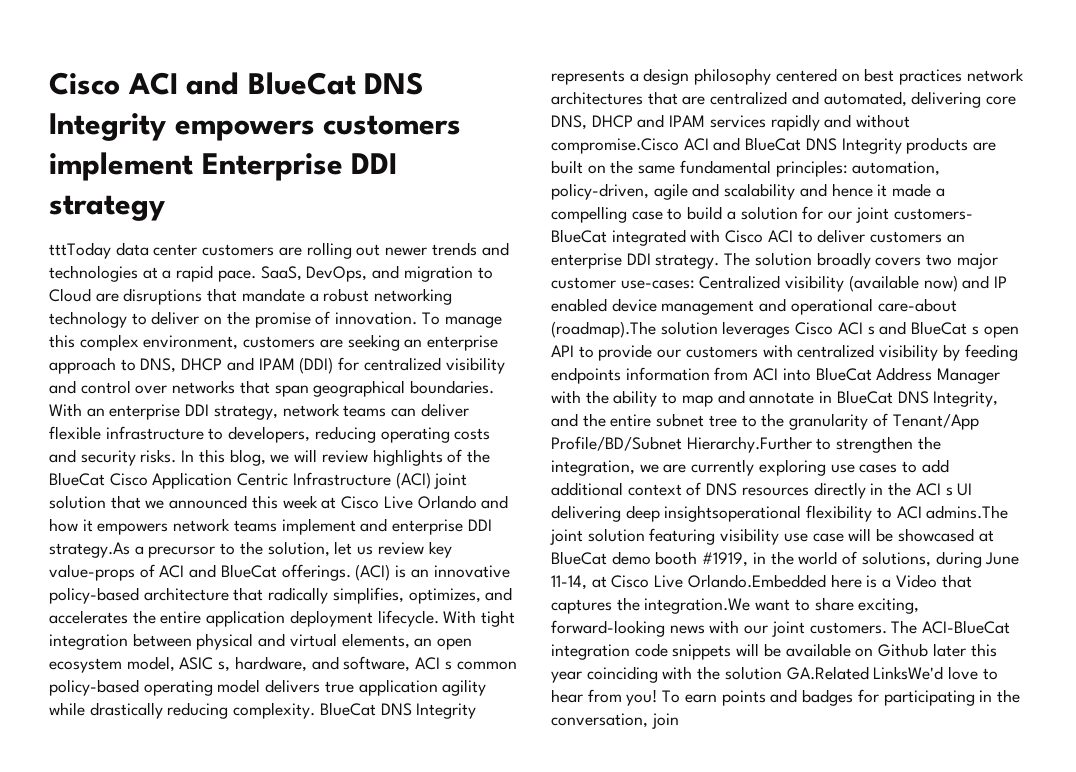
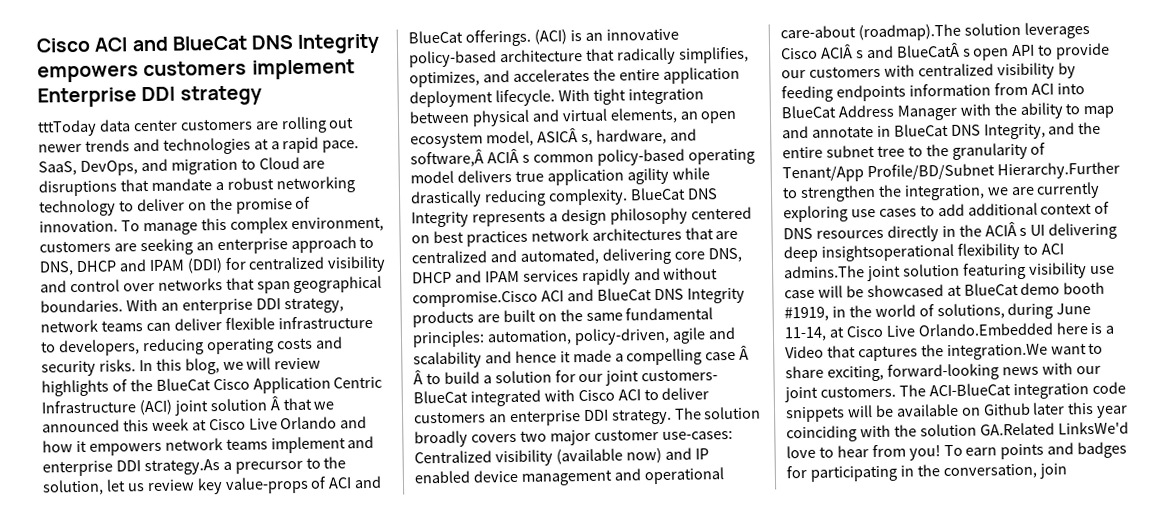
(106, 502) none -> [269,396,280,411] Â
[179,657,214,670] ASIC -> [536,128,578,143] ASICÂ
[343,656,441,672] software, ACI -> [410,148,519,168] software,Â ACIÂ
(663, 215) none -> [739,345,750,360] [413,370,423,385] Â Â
[837,322,863,335] ACI -> [819,44,853,59] ACIÂ
[911,321,968,335] BlueCat -> [895,42,960,58] BlueCatÂ
[915,483,941,496] ACI -> [984,222,1017,237] ACIÂ

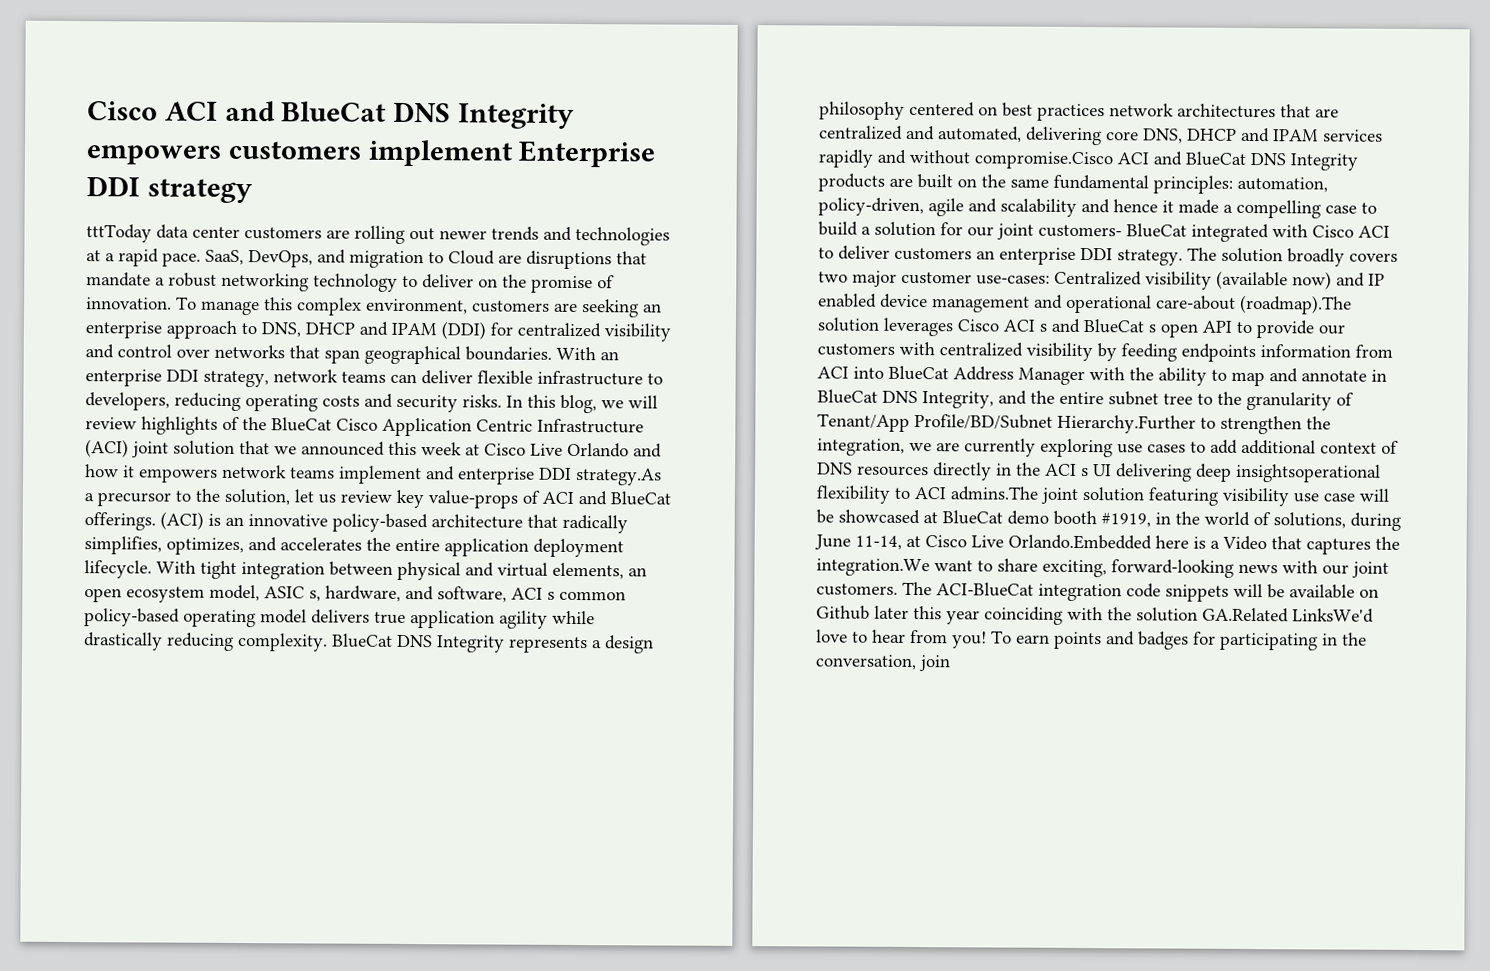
[269,396,280,411] Â -> (235, 447) none
[536,128,578,143] ASICÂ -> [264,586,305,599] ASIC
[410,148,519,168] software,Â ACIÂ -> [437,586,543,603] software, ACI
[739,345,750,360] [413,370,423,385] Â Â -> (1357, 209) none
[819,44,853,59] ACIÂ -> [1003,319,1035,332] ACI
[895,42,960,58] BlueCatÂ -> [1083,319,1144,334] BlueCat
[984,222,1017,237] ACIÂ -> [1045,463,1077,476] ACI

